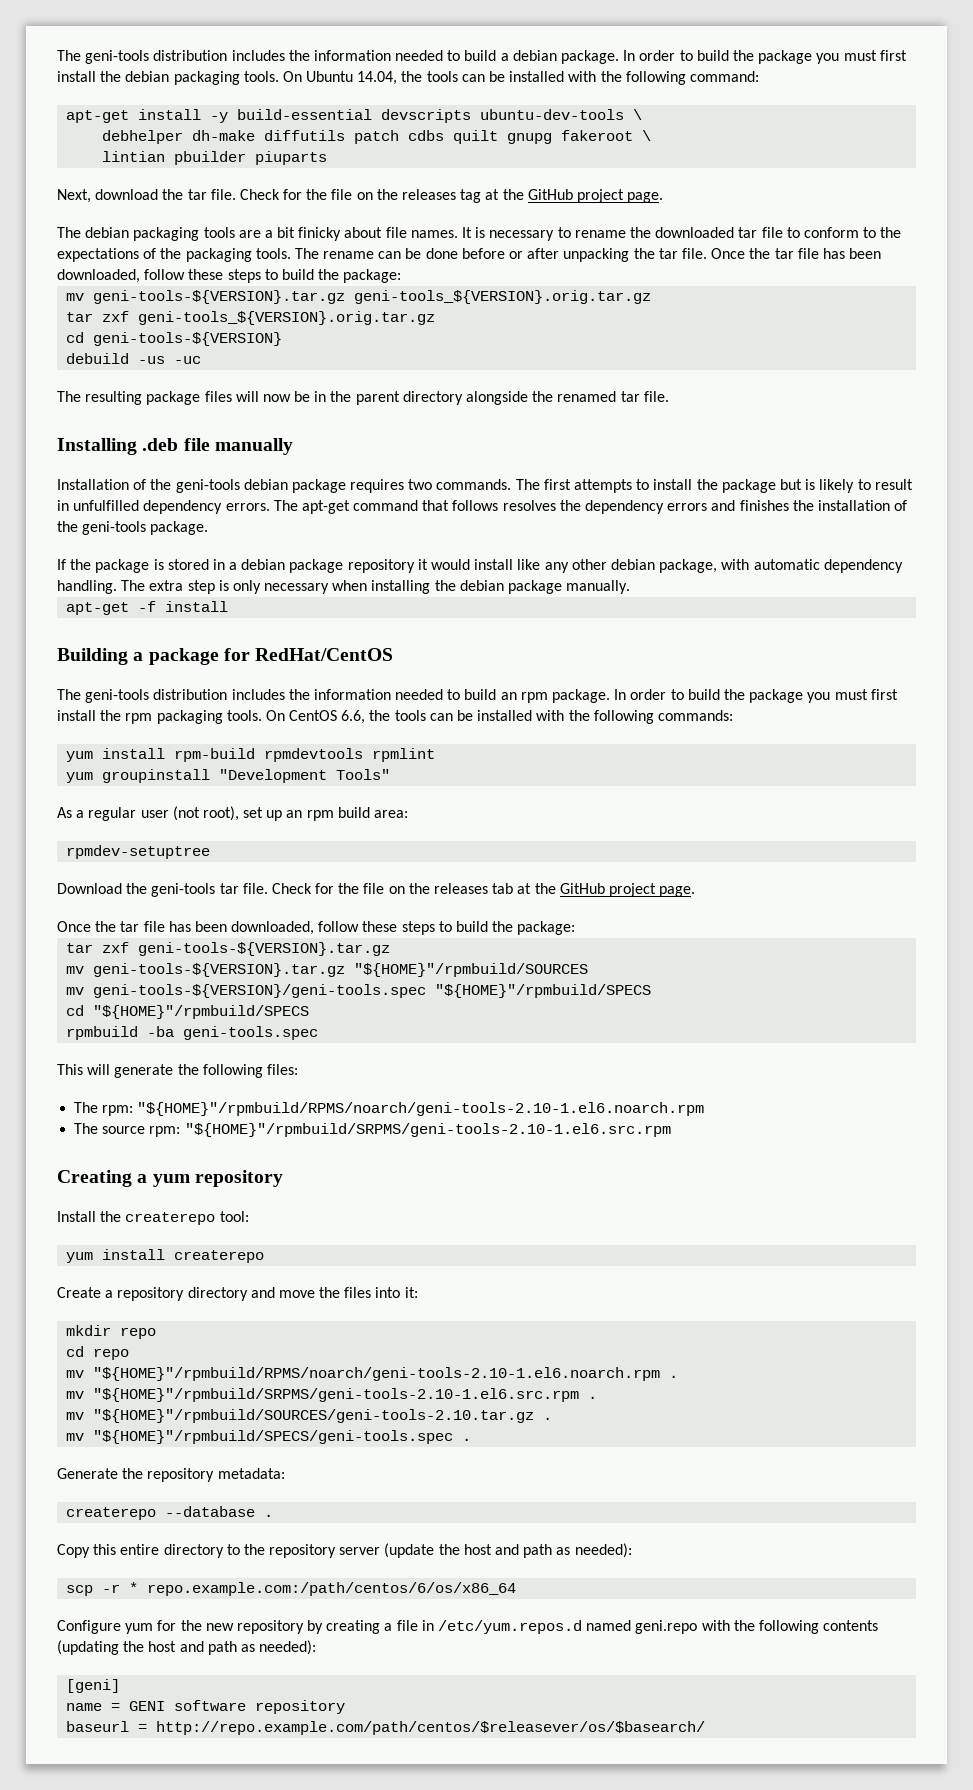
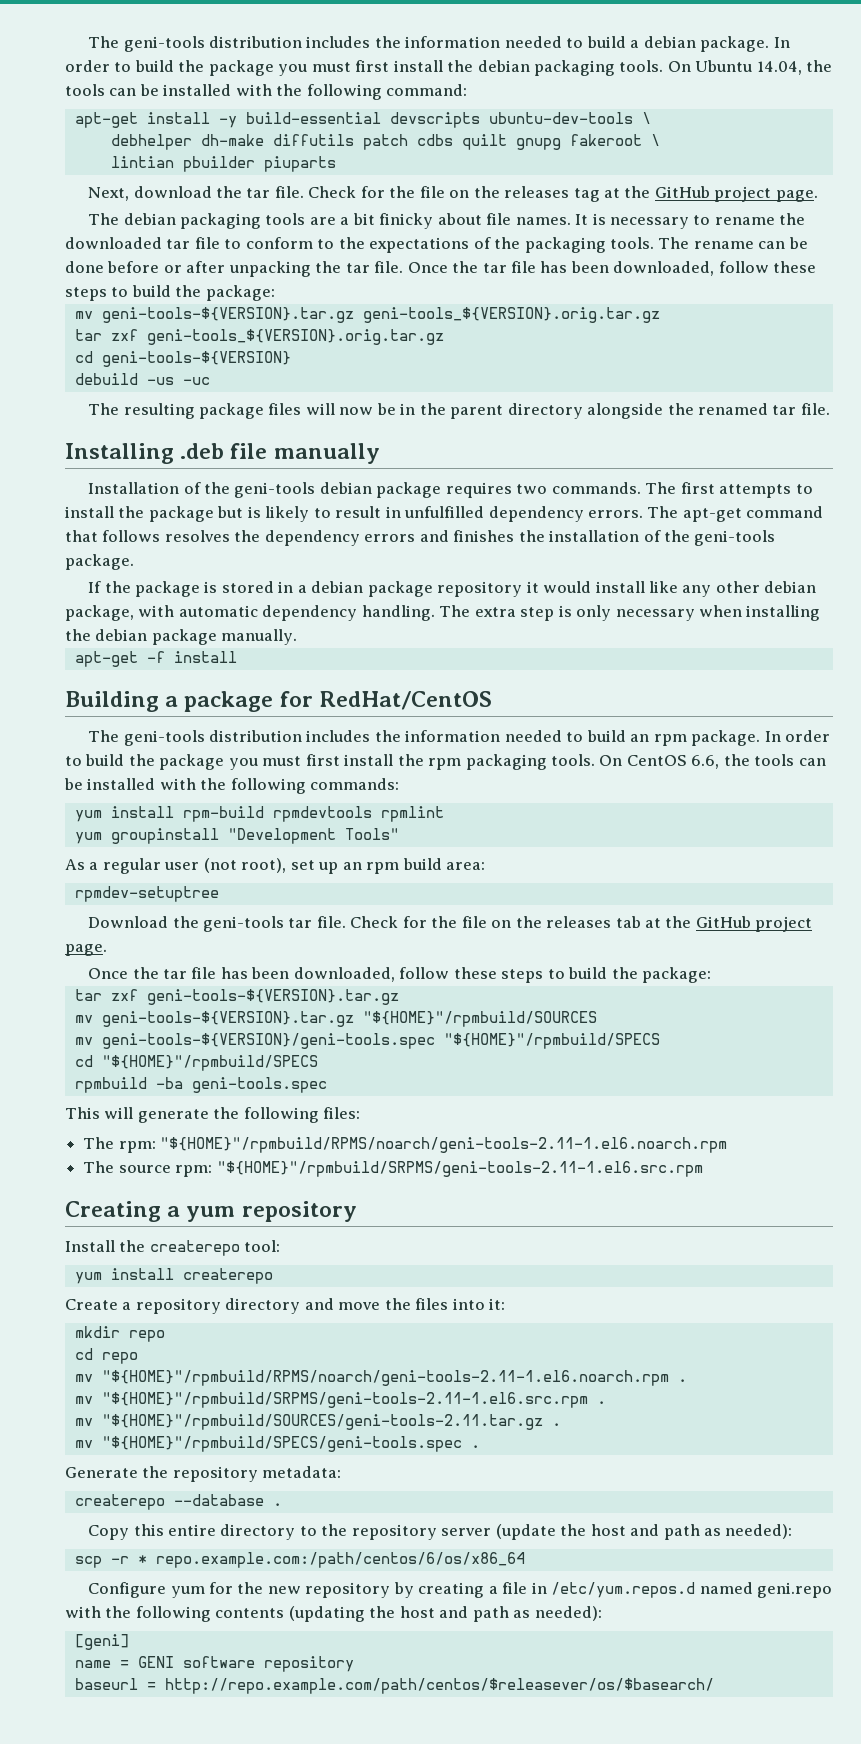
[137,1102,705,1116] "${HOME}"/rpmbuild/RPMS/noarch/geni-tools-2.10-1.el6.noarch.rpm -> [160,1137,728,1153] "${HOME}"/rpmbuild/RPMS/noarch/geni-tools-2.11-1.el6.noarch.rpm
[184,1123,671,1137] "${HOME}"/rpmbuild/SRPMS/geni-tools-2.10-1.el6.src.rpm -> [216,1161,703,1177] "${HOME}"/rpmbuild/SRPMS/geni-tools-2.11-1.el6.src.rpm
[93,1367,679,1381] [66,1388,598,1402] [66,1409,535,1423] "${HOME}"/rpmbuild/RPMS/noarch/geni-tools-2.10-1.el6.noarch.rpm . // mv "${HOME}"/rpmbuild/SRPMS/geni-tools-2.10-1.el6.src.rpm . // mv "${HOME}"/rpmbuild/SOURCES/geni-tools-2.10.tar.gz -> [101,1370,687,1386] [74,1392,606,1408] [74,1414,543,1430] "${HOME}"/rpmbuild/RPMS/noarch/geni-tools-2.11-1.el6.noarch.rpm . // mv "${HOME}"/rpmbuild/SRPMS/geni-tools-2.11-1.el6.src.rpm . // mv "${HOME}"/rpmbuild/SOURCES/geni-tools-2.11.tar.gz

